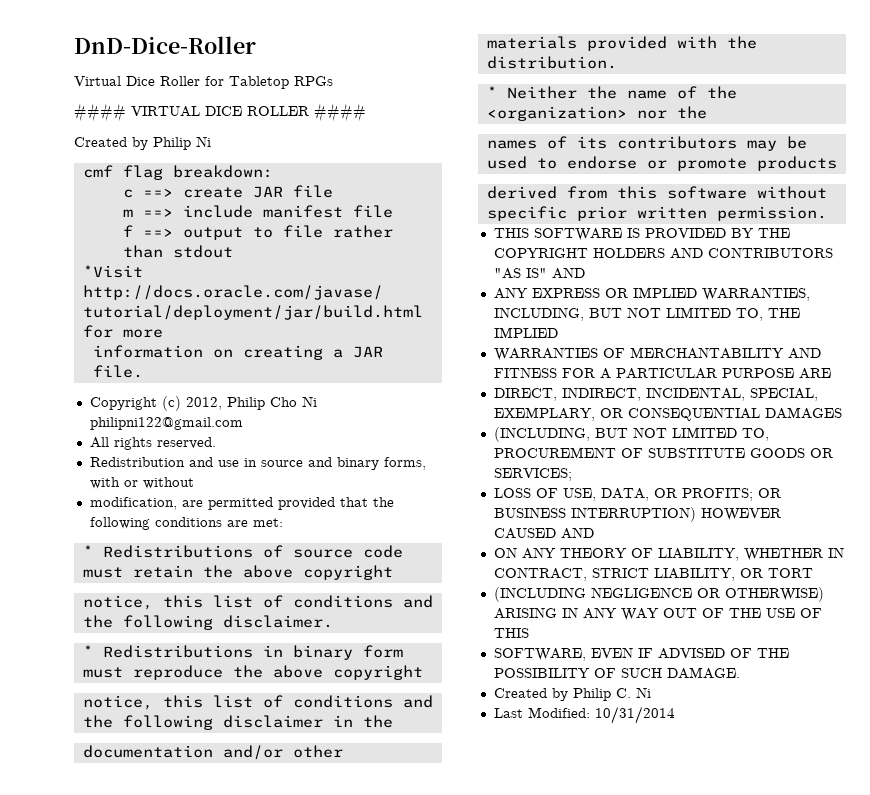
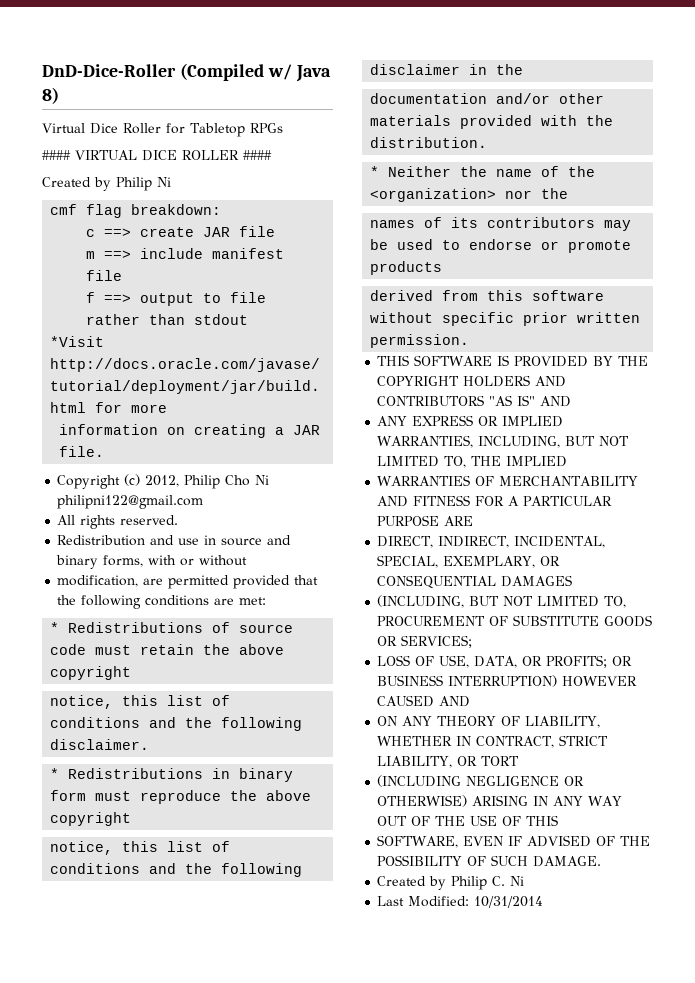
(256, 45) none -> [179,63,331,82] [42,87,59,104] (Compiled w/ Java 8)

